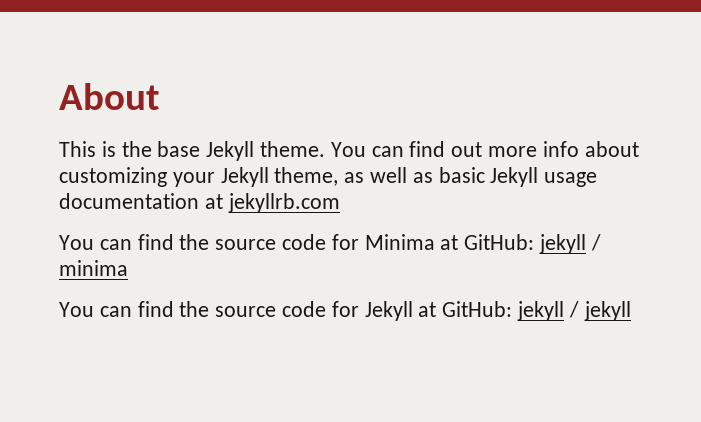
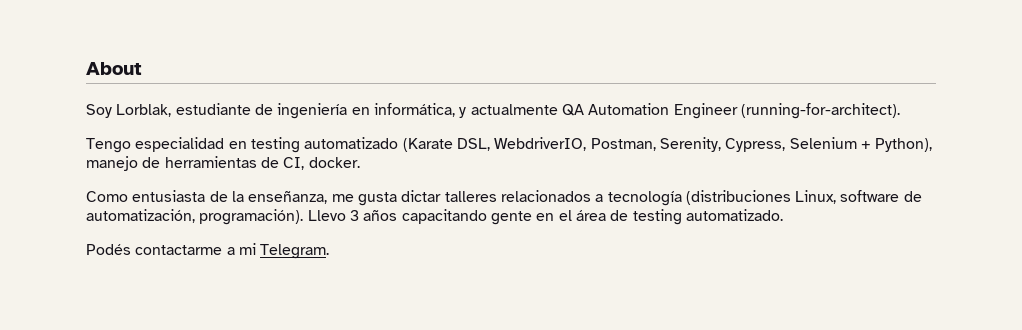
[59,141,639,161] [59,167,598,187] [59,193,340,213] [59,234,601,254] [59,260,128,276] [59,301,631,321] This is the base Jekyll theme. You can find out more info about customizing your Jekyll theme, as well as basic Jekyll usage documentation at jekyllrb.com // You can find the source code for Minima at GitHub: jekyll / minima // You can find the source code for Jekyll at GitHub: jekyll / jekyll -> [86,103,900,119] [86,137,933,153] [86,156,360,171] [86,190,922,206] [86,209,783,225] [86,243,330,259] Soy Lorblak, estudiante de ingeniería en informática, y actualmente QA Automation Engineer (running-for-architect). // Tengo especialidad en testing automatizado (Karate DSL, WebdriverIO, Postman, Serenity, Cypress, Selenium + Python), manejo de herramientas de CI, docker. // Como entusiasta de la enseñanza, me gusta dictar talleres relacionados a tecnología (distribuciones Linux, software de automatización, programación). Llevo 3 años capacitando gente en el área de testing automatizado. // Podés contactarme a mi Telegram.

